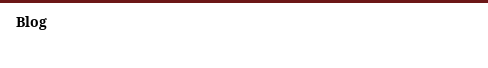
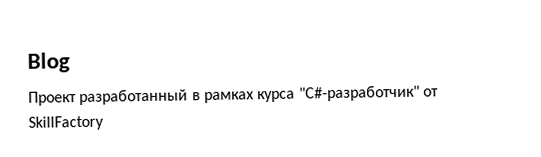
(47, 23) none -> [28,84,439,106] [28,115,104,131] // Проект разработанный в рамках курса "C#-разработчик" от SkillFactory

